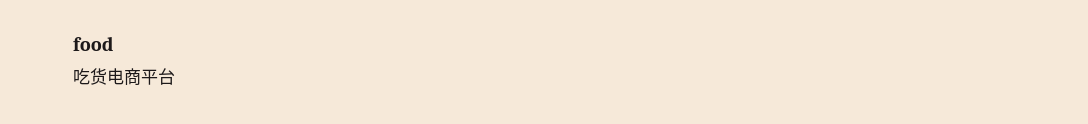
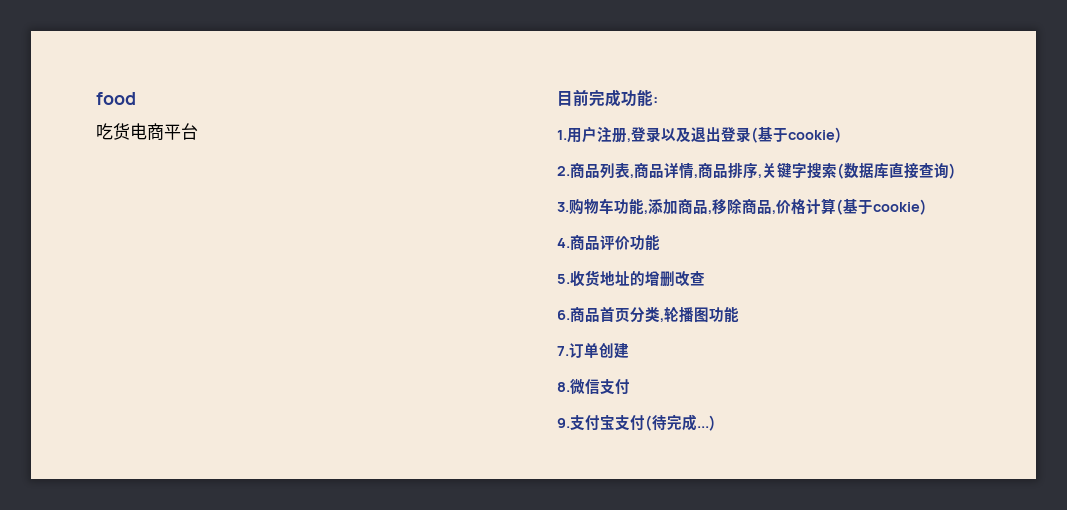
(175, 76) none -> [557,89,658,107] [557,126,842,143] [557,162,956,179] [557,198,927,215] [557,234,660,250] [557,270,705,287] [557,306,739,323] [557,342,629,359] [557,378,630,395] [557,414,716,431] // 目前完成功能: // 1.用户注册,登录以及退出登录(基于cookie) // 2.商品列表,商品详情,商品排序,关键字搜索(数据库直接查询) // 3.购物车功能,添加商品,移除商品,价格计算(基于cookie) // 4.商品评价功能 // 5.收货地址的增删改查 // 6.商品首页分类,轮播图功能 // 7.订单创建 // 8.微信支付 // 9.支付宝支付(待完成...)

